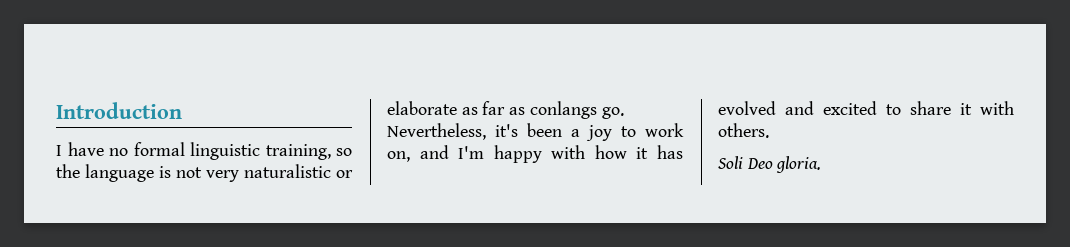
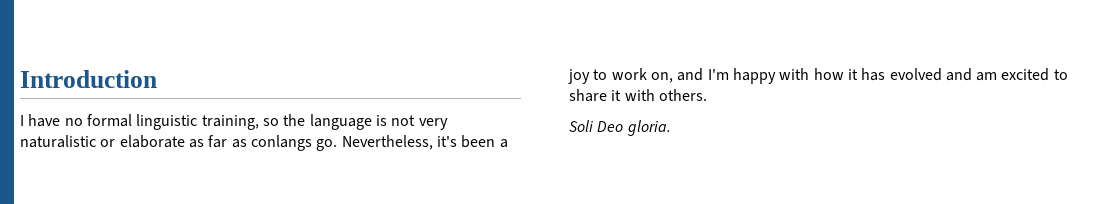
(814, 108) none -> [976,72,998,81] am

